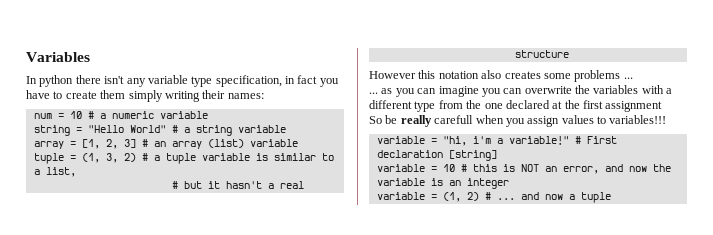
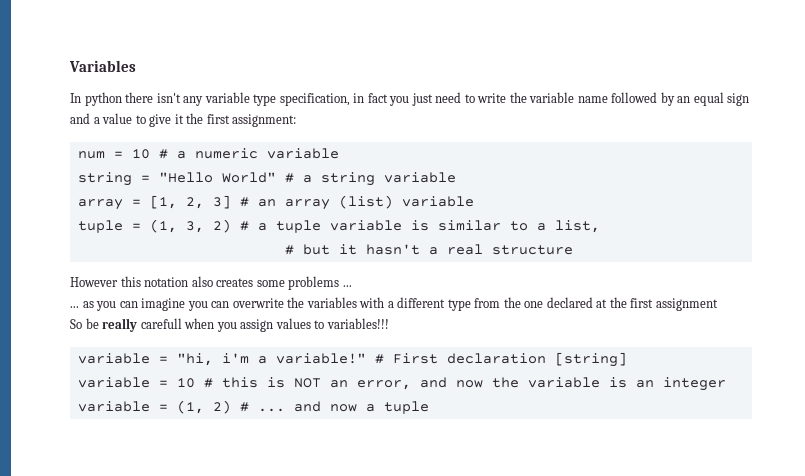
[26,90,264,102] have to create them simply writing their names: -> [411,92,750,106] [70,113,297,127] just need to write the variable name followed by an equal sign and a value to give it the first assignment:

